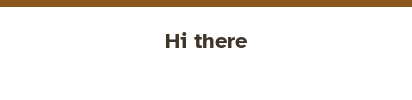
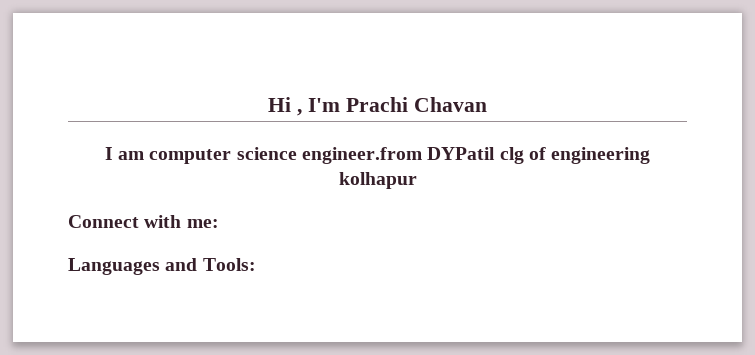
[194,34,248,48] there -> [297,97,487,116] [104,147,651,164] [338,172,417,189] [68,215,219,228] [68,258,256,275] , I'm Prachi Chavan // I am computer science engineer.from DYPatil clg of engineering kolhapur // Connect with me: // Languages and Tools:

